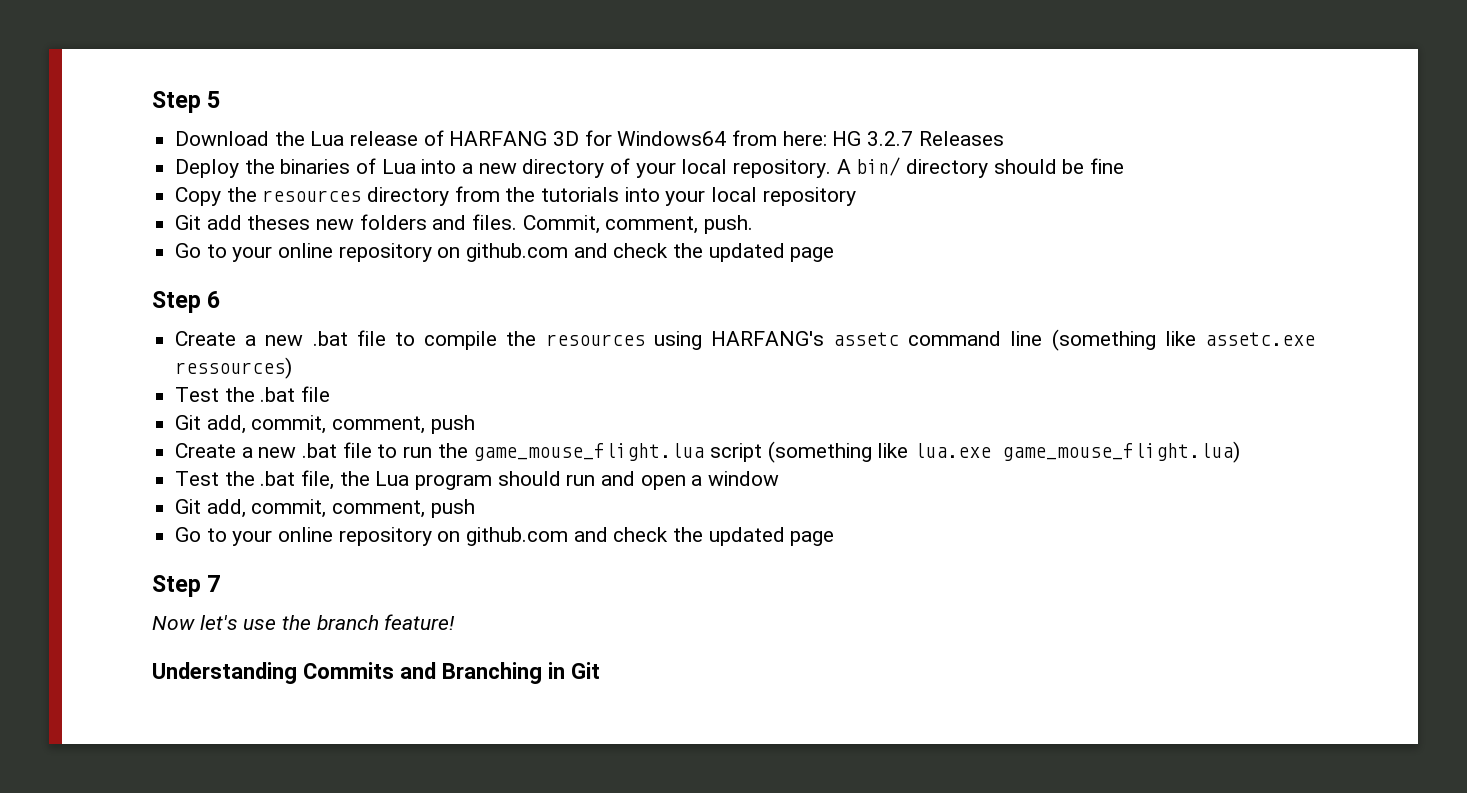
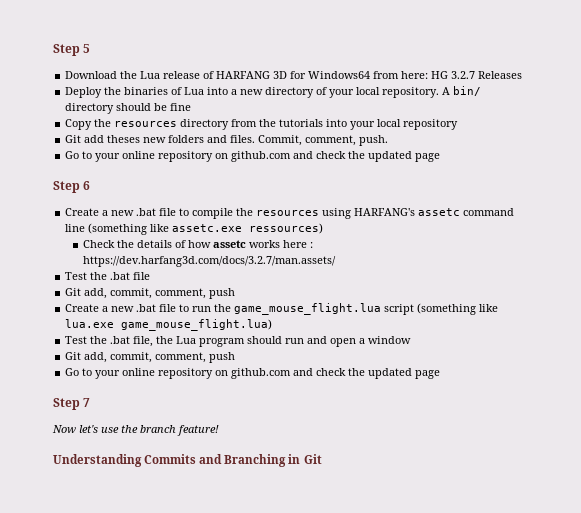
(293, 368) none -> [83,240,314,248] [83,256,337,267] // Check the details of how assetc works here : https://dev.harfang3d.com/docs/3.2.7/man.assets/

